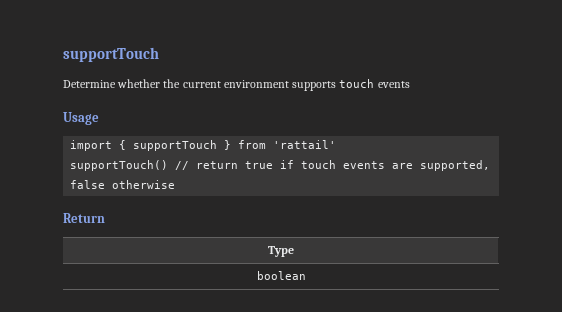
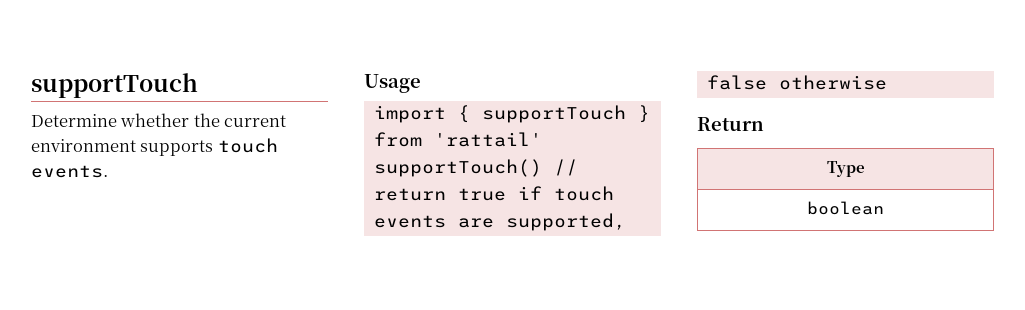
[377,81,410,88] events -> [31,165,108,178] events.

